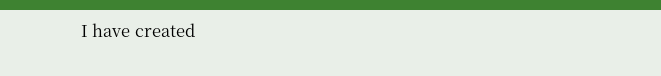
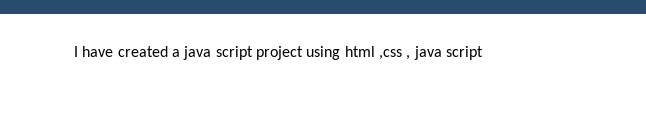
(195, 30) none -> [171,46,483,60] a java script project using html ,css , java script

